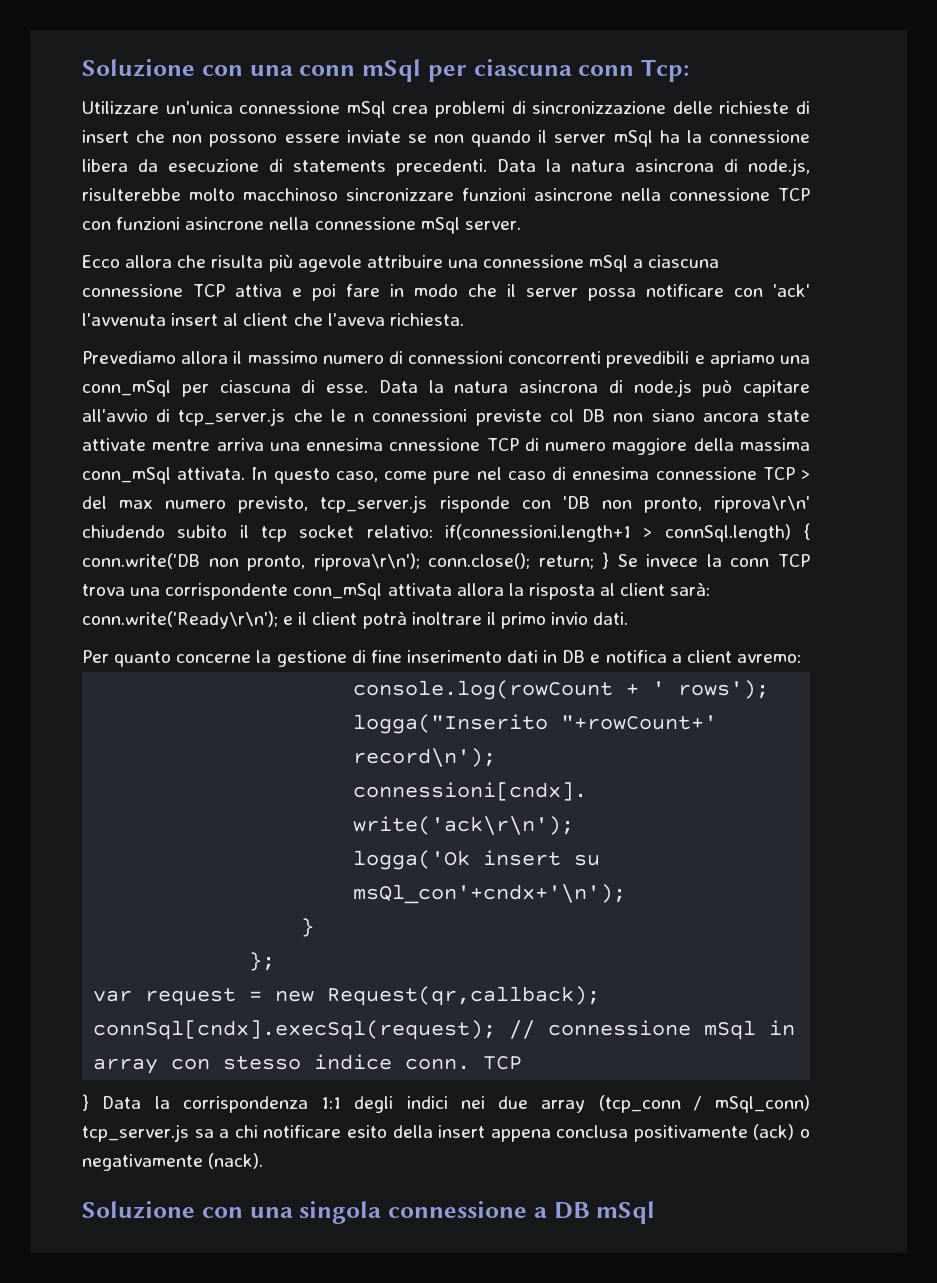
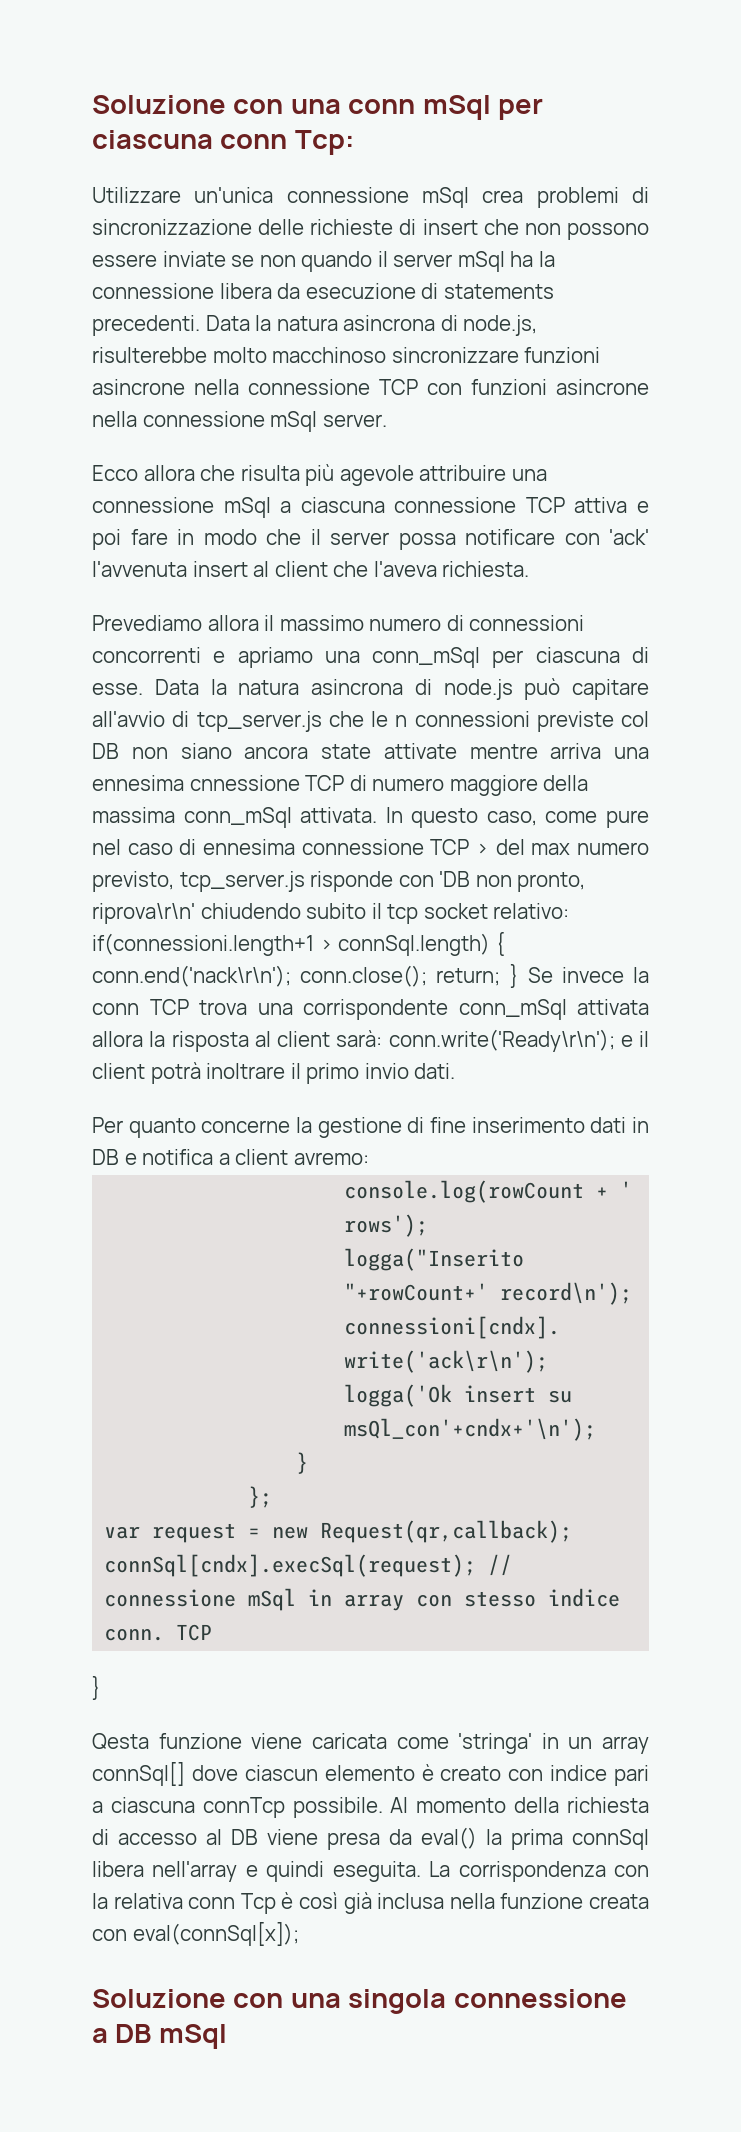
[606,351,690,368] prevedibili -> (201, 655) none
[82,553,420,571] conn.write('DB non pronto, riprova\r\n'); -> [92,965,291,987] conn.end('nack\r\n');
[102,1095,810,1113] [82,1124,811,1142] [82,1153,264,1171] Data la corrispondenza 1:1 degli indici nei due array (tcp_conn / mSql_conn) tcp_server.js sa a chi notificare esito della insert appena conclusa positivamente (ack) o negativamente (nack). -> [92,1733,649,1754] [92,1762,649,1786] [92,1797,649,1818] [92,1827,649,1850] [92,1861,649,1882] [92,1892,649,1914] [92,1922,299,1946] // Qesta funzione viene caricata come 'stringa' in un array connSql[] dove ciascun elemento è creato con indice pari a ciascuna connTcp possibile. Al momento della richiesta di accesso al DB viene presa da eval() la prima connSql libera nell'array e quindi eseguita. La corrispondenza con la relativa conn Tcp è così già inclusa nella funzione creata con eval(connSql[x]);

